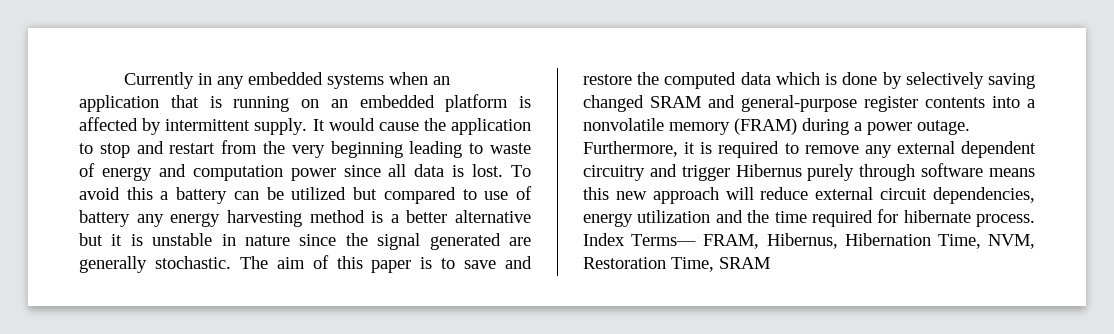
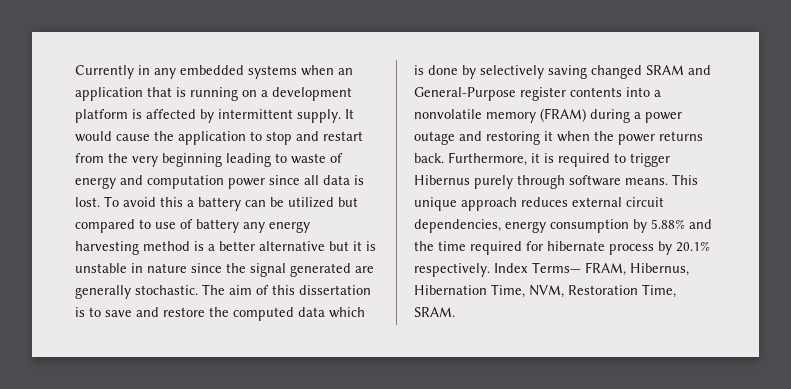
[330,95,435,108] an embedded -> [261,87,352,101] a development
[371,260,412,273] paper -> [299,285,371,295] dissertation
[741,95,857,112] general-purpose -> [414,87,516,101] General-Purpose
[917,120,970,135] outage. -> [414,131,703,145] [414,153,444,163] outage and restoring it when the power returns back.
[804,141,1036,158] [583,164,677,181] remove any external dependent circuitry and -> (626, 158) none
[989,168,1035,177] [583,187,809,204] means this new approach will reduce -> [625,174,698,185] [414,197,568,211] means. This unique approach reduces
[637,210,711,223] utilization -> [550,219,685,233] consumption by 5.88%
[976,214,1035,227] process. -> [609,241,710,255] [414,263,490,277] process by 20.1% respectively.
[719,257,770,269] SRAM -> [414,307,455,317] SRAM.

